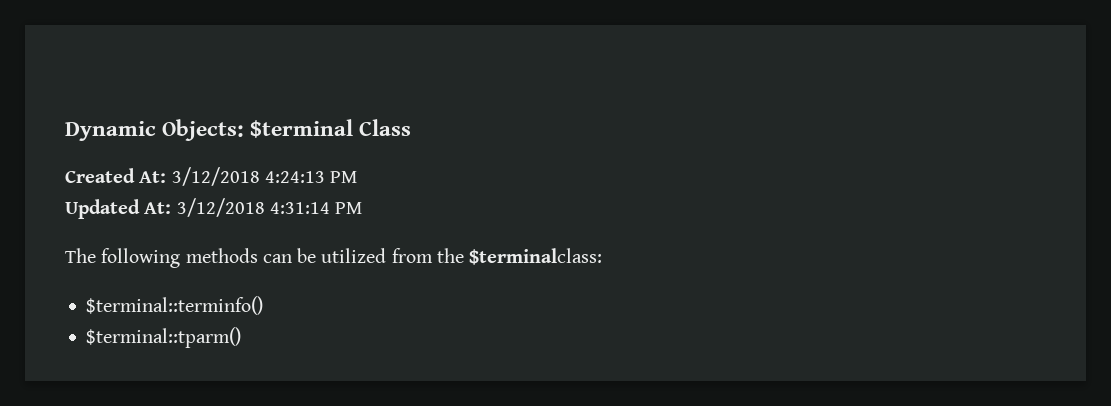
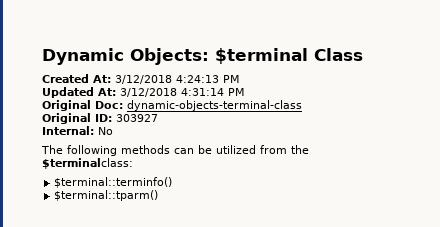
(363, 208) none -> [42,100,302,111] [42,113,158,124] [42,126,113,135] // Original Doc: dynamic-objects-terminal-class // Original ID: 303927 // Internal: No

